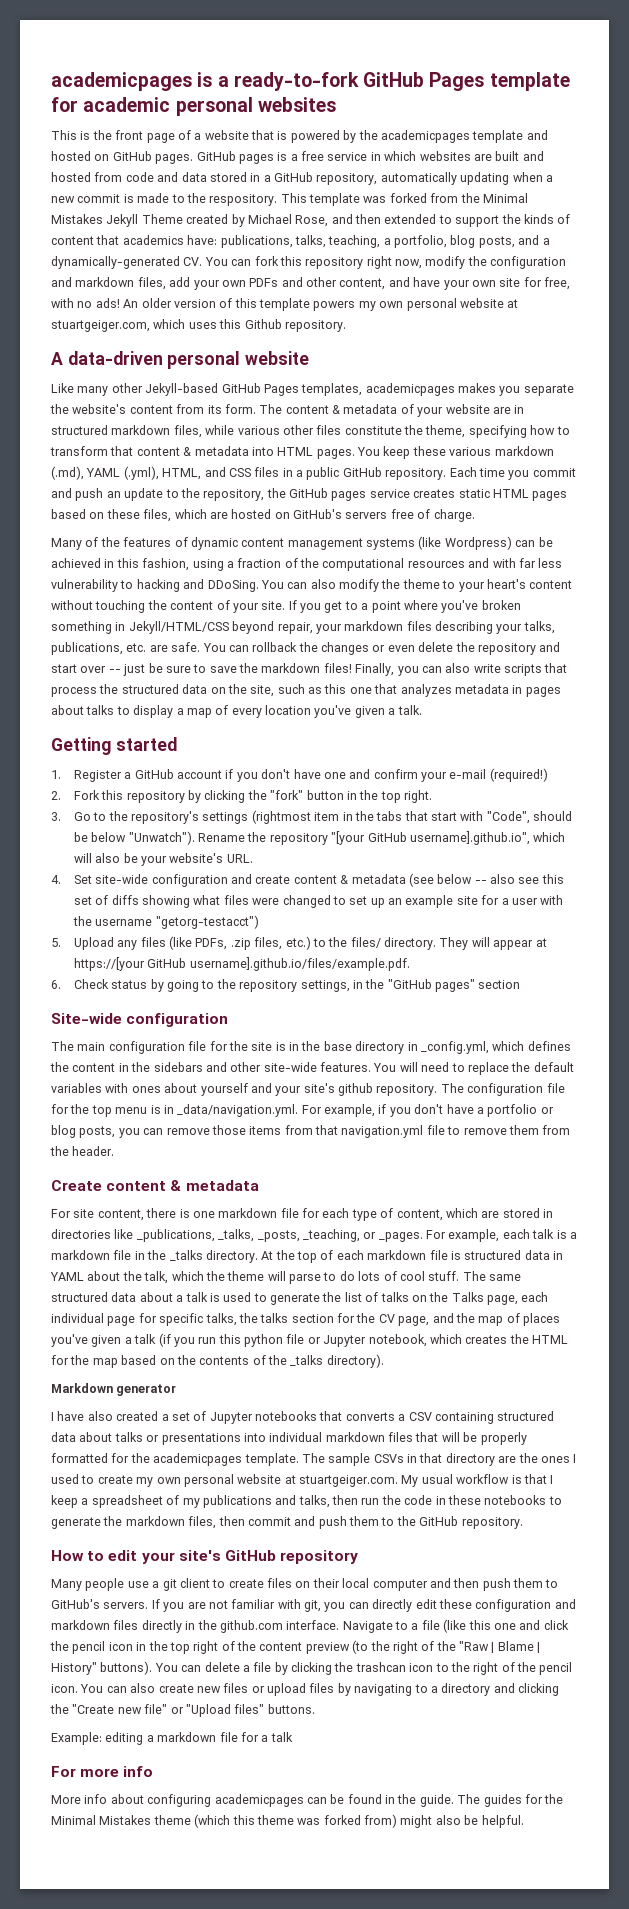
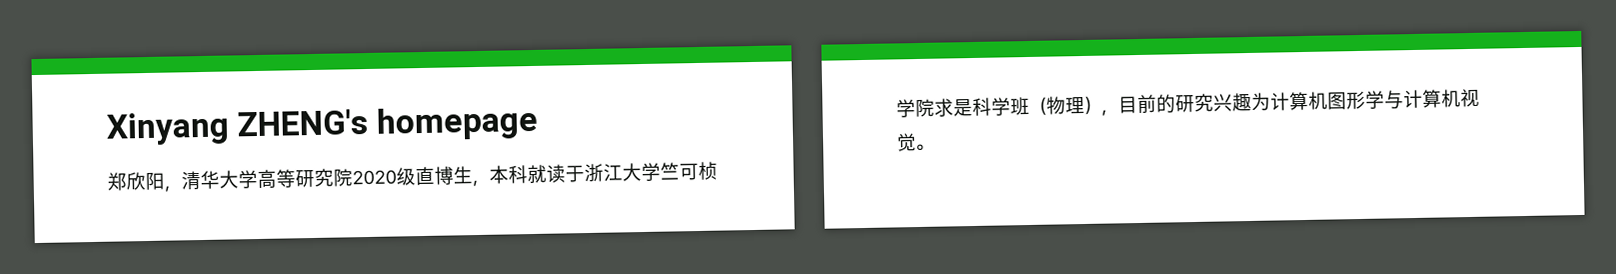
[51,72,570,91] [51,97,336,116] [51,130,548,143] [51,151,544,164] [51,172,553,185] [51,193,528,206] [51,214,571,227] [51,235,550,248] [51,256,567,269] [51,277,570,290] [51,298,519,311] [51,319,346,332] [51,351,310,369] [51,383,574,396] [50,404,525,417] [51,425,570,438] [50,446,554,459] [51,466,576,480] [51,488,568,501] [51,509,475,522] [51,536,553,550] [51,558,563,571] [51,579,573,592] [51,600,521,613] [51,621,555,634] [51,642,561,655] [51,663,568,676] [51,684,561,697] [51,705,422,718] [51,737,177,755] [51,768,548,782] [51,790,433,803] [51,810,573,824] [73,831,566,845] [73,853,253,866] [51,873,564,887] [73,895,564,908] [72,915,259,929] [51,936,547,950] [73,957,410,971] [51,979,521,992] [51,1013,229,1027] [51,1041,571,1054] [50,1062,574,1075] [51,1083,565,1096] [51,1104,554,1117] [51,1125,571,1138] [50,1146,115,1156] [51,1180,259,1191] [51,1208,553,1221] [51,1229,577,1242] [51,1250,563,1263] [50,1271,521,1284] [51,1292,549,1305] [51,1313,560,1326] [51,1333,568,1347] [51,1354,384,1368] [51,1383,177,1396] [51,1411,555,1424] [51,1432,527,1445] [51,1453,577,1466] [51,1474,554,1487] [51,1495,562,1508] [51,1516,523,1529] [51,1550,359,1564] [51,1578,559,1591] [51,1599,576,1612] [51,1619,569,1633] [50,1640,541,1654] [51,1661,573,1675] [51,1683,559,1696] [50,1704,315,1717] [51,1732,293,1745] [51,1766,154,1777] [51,1794,564,1807] [51,1814,524,1828] academicpages is a ready-to-fork GitHub Pages template for academic personal websites // This is the front page of a website that is powered by the academicpages template and hosted on GitHub pages. GitHub pages is a free service in which websites are built and hosted from code and data stored in a GitHub repository, automatically updating when a new commit is made to the respository. This template was forked from the Minimal Mistakes Jekyll Theme created by Michael Rose, and then extended to support the kinds of content that academics have: publications, talks, teaching, a portfolio, blog posts, and a dynamically-generated CV. You can fork this repository right now, modify the configuration and markdown files, add your own PDFs and other content, and have your own site for free, with no ads! An older version of this template powers my own personal website at stuartgeiger.com, which uses this Github repository. // A data-driven personal website // Like many other Jekyll-based GitHub Pages templates, academicpages makes you separate the website's content from its form. The content & metadata of your website are in structured markdown files, while various other files constitute the theme, specifying how to transform that content & metadata into HTML pages. You keep these various markdown (.md), YAML (.yml), HTML, and CSS files in a public GitHub repository. Each time you commit and push an update to the repository, the GitHub pages service creates static HTML pages based on these files, which are hosted on GitHub's servers free of charge. // Many of the features of dynamic content management systems (like Wordpress) can be achieved in this fashion, using a fraction of the computational resources and with far less vulnerability to hacking and DDoSing. You can also modify the theme to your heart's content without touching the content of your site. If you get to a point where you've broken something in Jekyll/HTML/CSS beyond repair, your markdown files describing your talks, publications, etc. are safe. You can rollback the changes or even delete the repository and start over -- just be sure to save the markdown files! Finally, you can also write scripts that process the structured data on the site, such as this one that analyzes metadata in pages about talks to display a map of every location you've given a talk. // Getting started // 1. Register a GitHub account if you don't have one and confirm your e-mail (required!) // 2. Fork this repository by clicking the "fork" button in the top right. // 3. Go to the repository's settings (rightmost item in the tabs that start with "Code", should be below "Unwatch"). Rename the repository "[your GitHub username].github.io", which will also be your website's URL. // 4. Set site-wide configuration and create content & metadata (see below -- also see this set of diffs showing what files were changed to set up an example site for a user with the username "getorg-testacct") // 5. Upload any files (like PDFs, .zip files, etc.) to the files/ directory. They will appear at https://[your GitHub username].github.io/files/example.pdf. // 6. Check status by going to the repository settings, in the "GitHub pages" section // Site-wide configuration // The main configuration file for the site is in the base directory in _config.yml, which defines the content in the sidebars and other site-wide features. You will need to replace the default variables with ones about yourself and your site's github repository. The configuration file for the top menu is in _data/navigation.yml. For example, if you don't have a portfolio or blog posts, you can remove those items from that navigation.yml file to remove them from the header. // Create content & metadata // For site content, there is one markdown file for each type of content, which are stored in directories like _publications, _talks, _posts, _teaching, or _pages. For example, each talk is a markdown file in the _talks directory. At the top of each markdown file is structured data in YAML about the talk, which the theme will parse to do lots of cool stuff. The same structured data about a talk is used to generate the list of talks on the Talks page, each individual page for specific talks, the talks section for the CV page, and the map of places you've given a talk (if you run this python file or Jupyter notebook, which creates the HTML for the map based on the contents of the _talks directory). // Markdown generator // I have also created a set of Jupyter notebooks that converts a CSV containing structured data about talks or presentations into individual markdown files that will be properly formatted for the academicpages template. The sample CSVs in that directory are the ones I used to create my own personal website at stuartgeiger.com. My usual workflow is that I keep a spreadsheet of my publications and talks, then run the code in these notebooks to generate the markdown files, then commit and push them to the GitHub repository. // How to edit your site's GitHub repository // Many people use a git client to create files on their local computer and then push them to GitHub's servers. If you are not familiar with git, you can directly edit these configuration and markdown files directly in the github.com interface. Navigate to a file (like this one and click the pencil icon in the top right of the content preview (to the right of the "Raw | Blame | History" buttons). You can delete a file by clicking the trashcan icon to the right of the pencil icon. You can also create new files or upload files by navigating to a directory and clicking the "Create new file" or "Upload files" buttons. // Example: editing a markdown file for a talk // For more info // More info about configuring academicpages can be found in the guide. The guides for the Minimal Mistakes theme (which this theme was forked from) might also be helpful. -> [106,105,539,146] [107,161,718,192] [896,88,1480,118] [896,133,934,152] Xinyang ZHENG's homepage // 郑欣阳，清华大学高等研究院2020级直博生，本科就读于浙江大学竺可桢学院求是科学班（物理），目前的研究兴趣为计算机图形学与计算机视觉。

